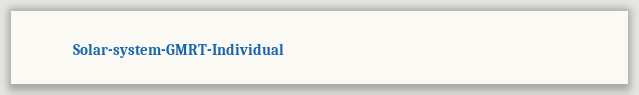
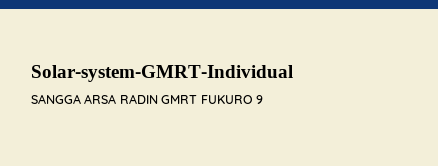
(284, 50) none -> [31,94,263,104] // SANGGA ARSA RADIN GMRT FUKURO 9

